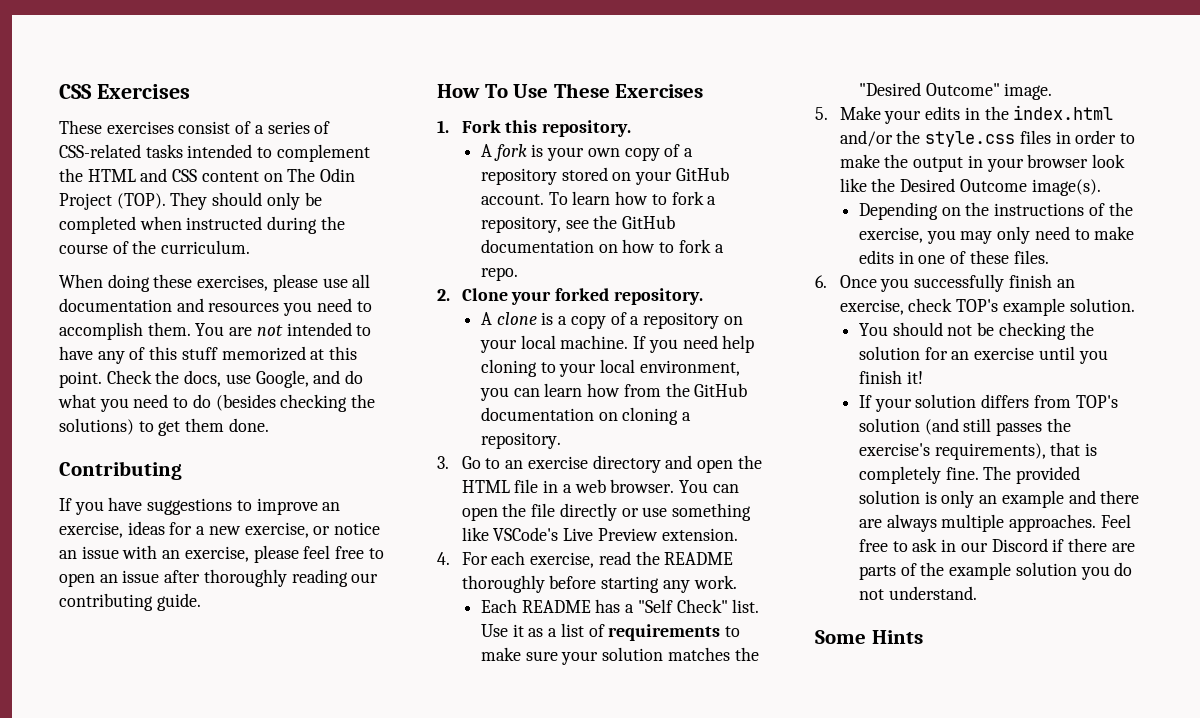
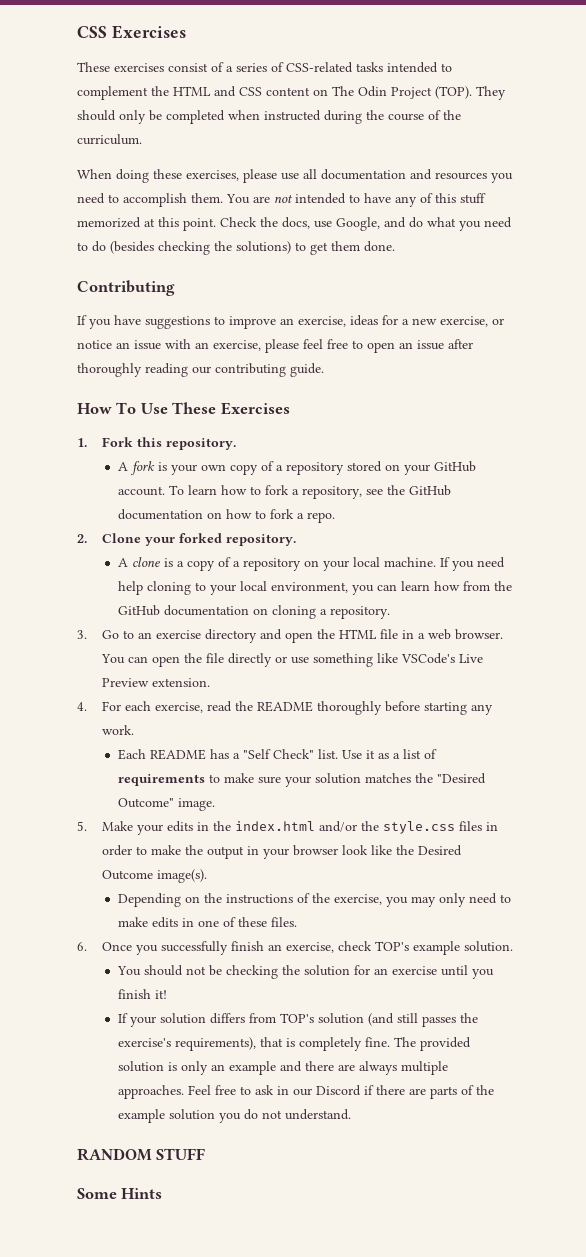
(977, 593) none -> [77,1148,206,1161] // RANDOM STUFF

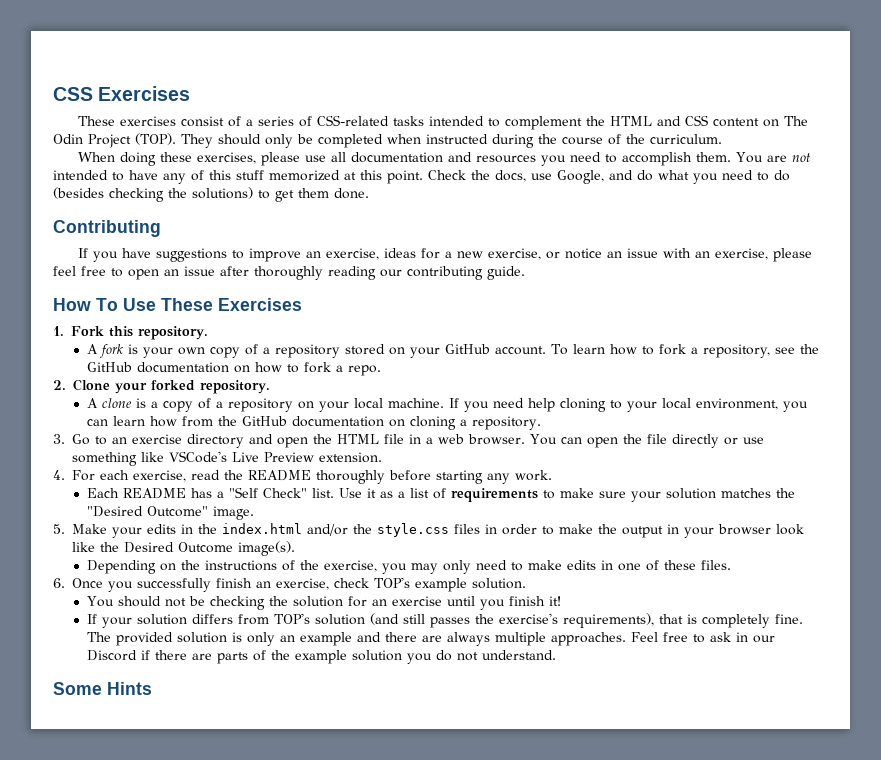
[77,1148,206,1161] // RANDOM STUFF -> (556, 655) none

